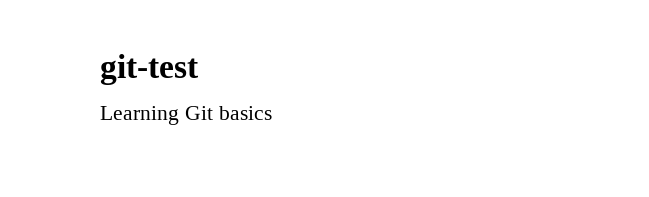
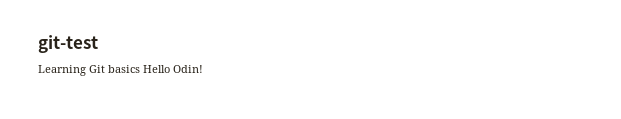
(272, 113) none -> [143,65,203,73] Hello Odin!

